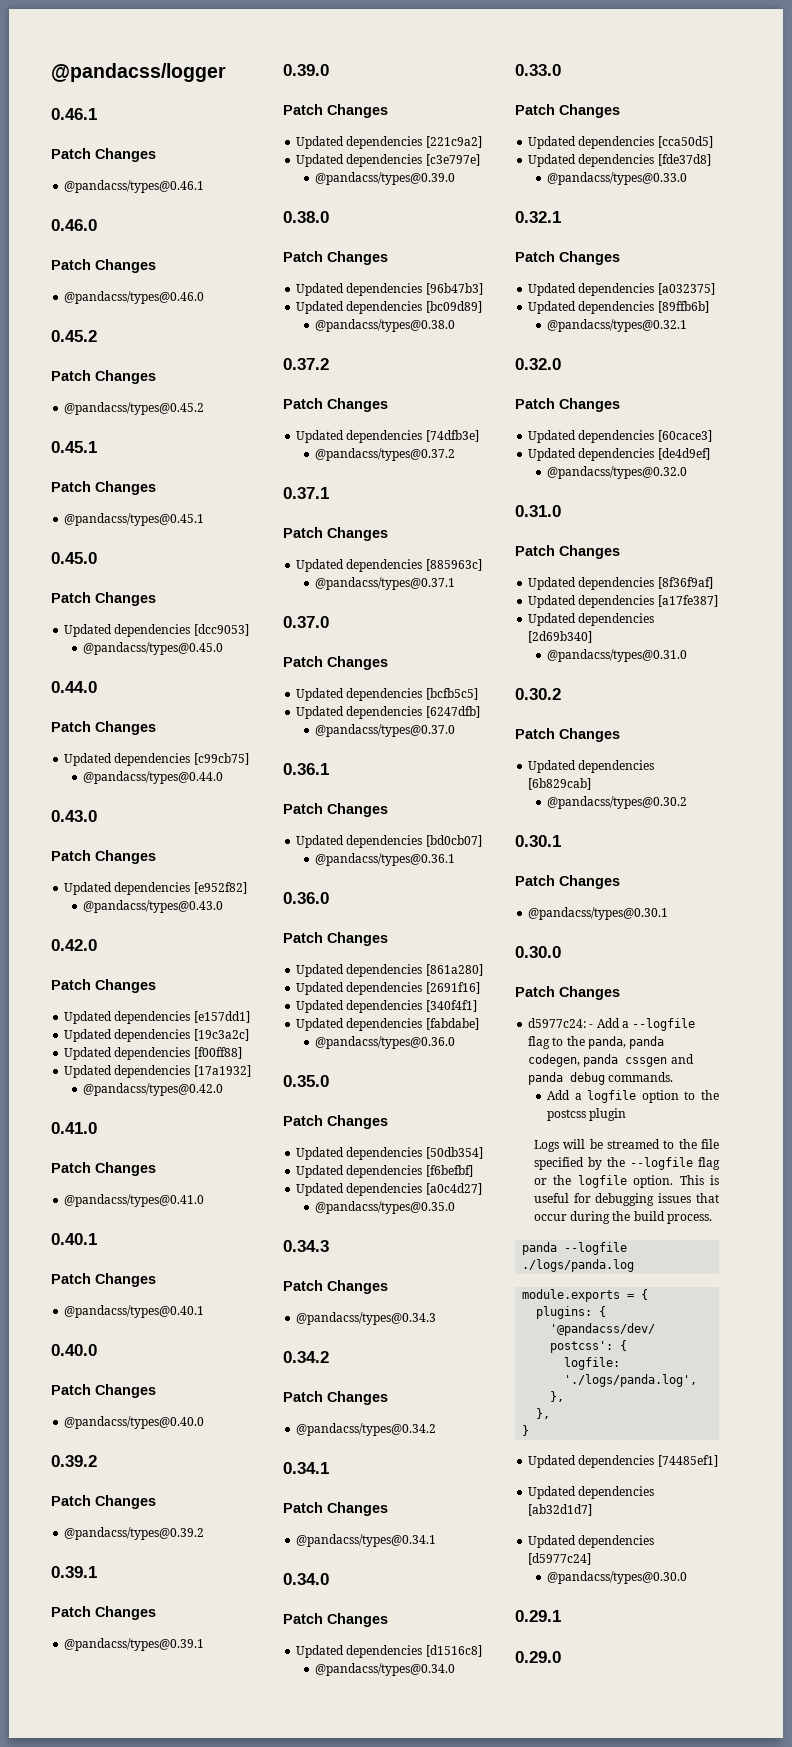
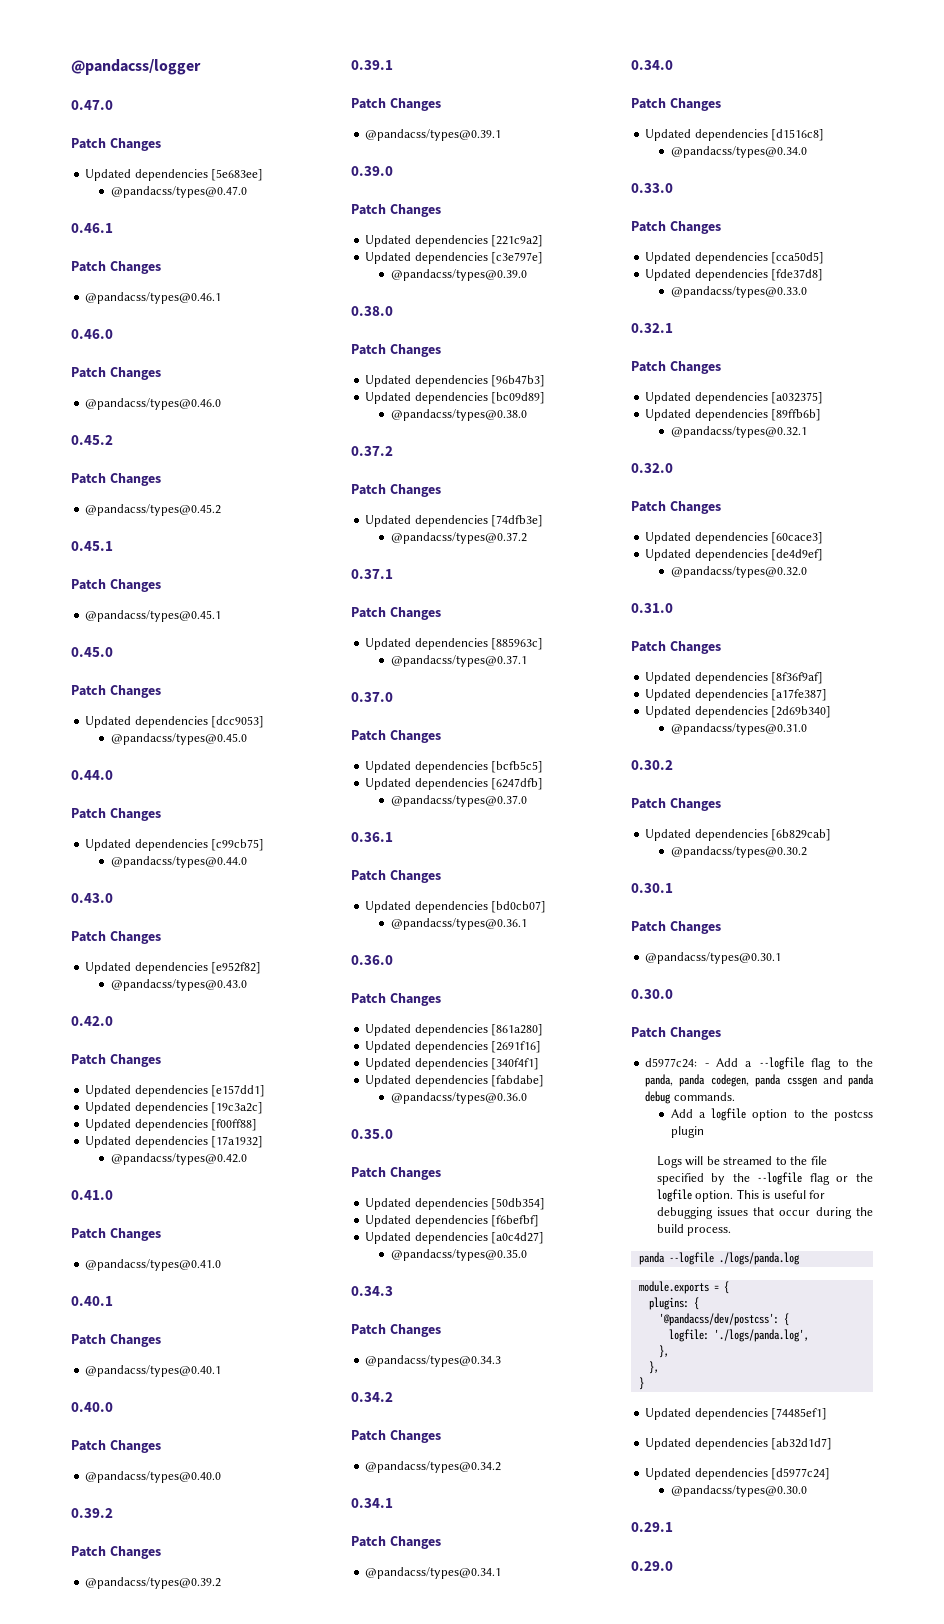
(226, 72) none -> [71,100,113,110] [71,138,161,151] [85,169,264,181] [110,186,247,198] // 0.47.0 // Patch Changes // Updated dependencies [5e683ee] // @pandacss/types@0.47.0

